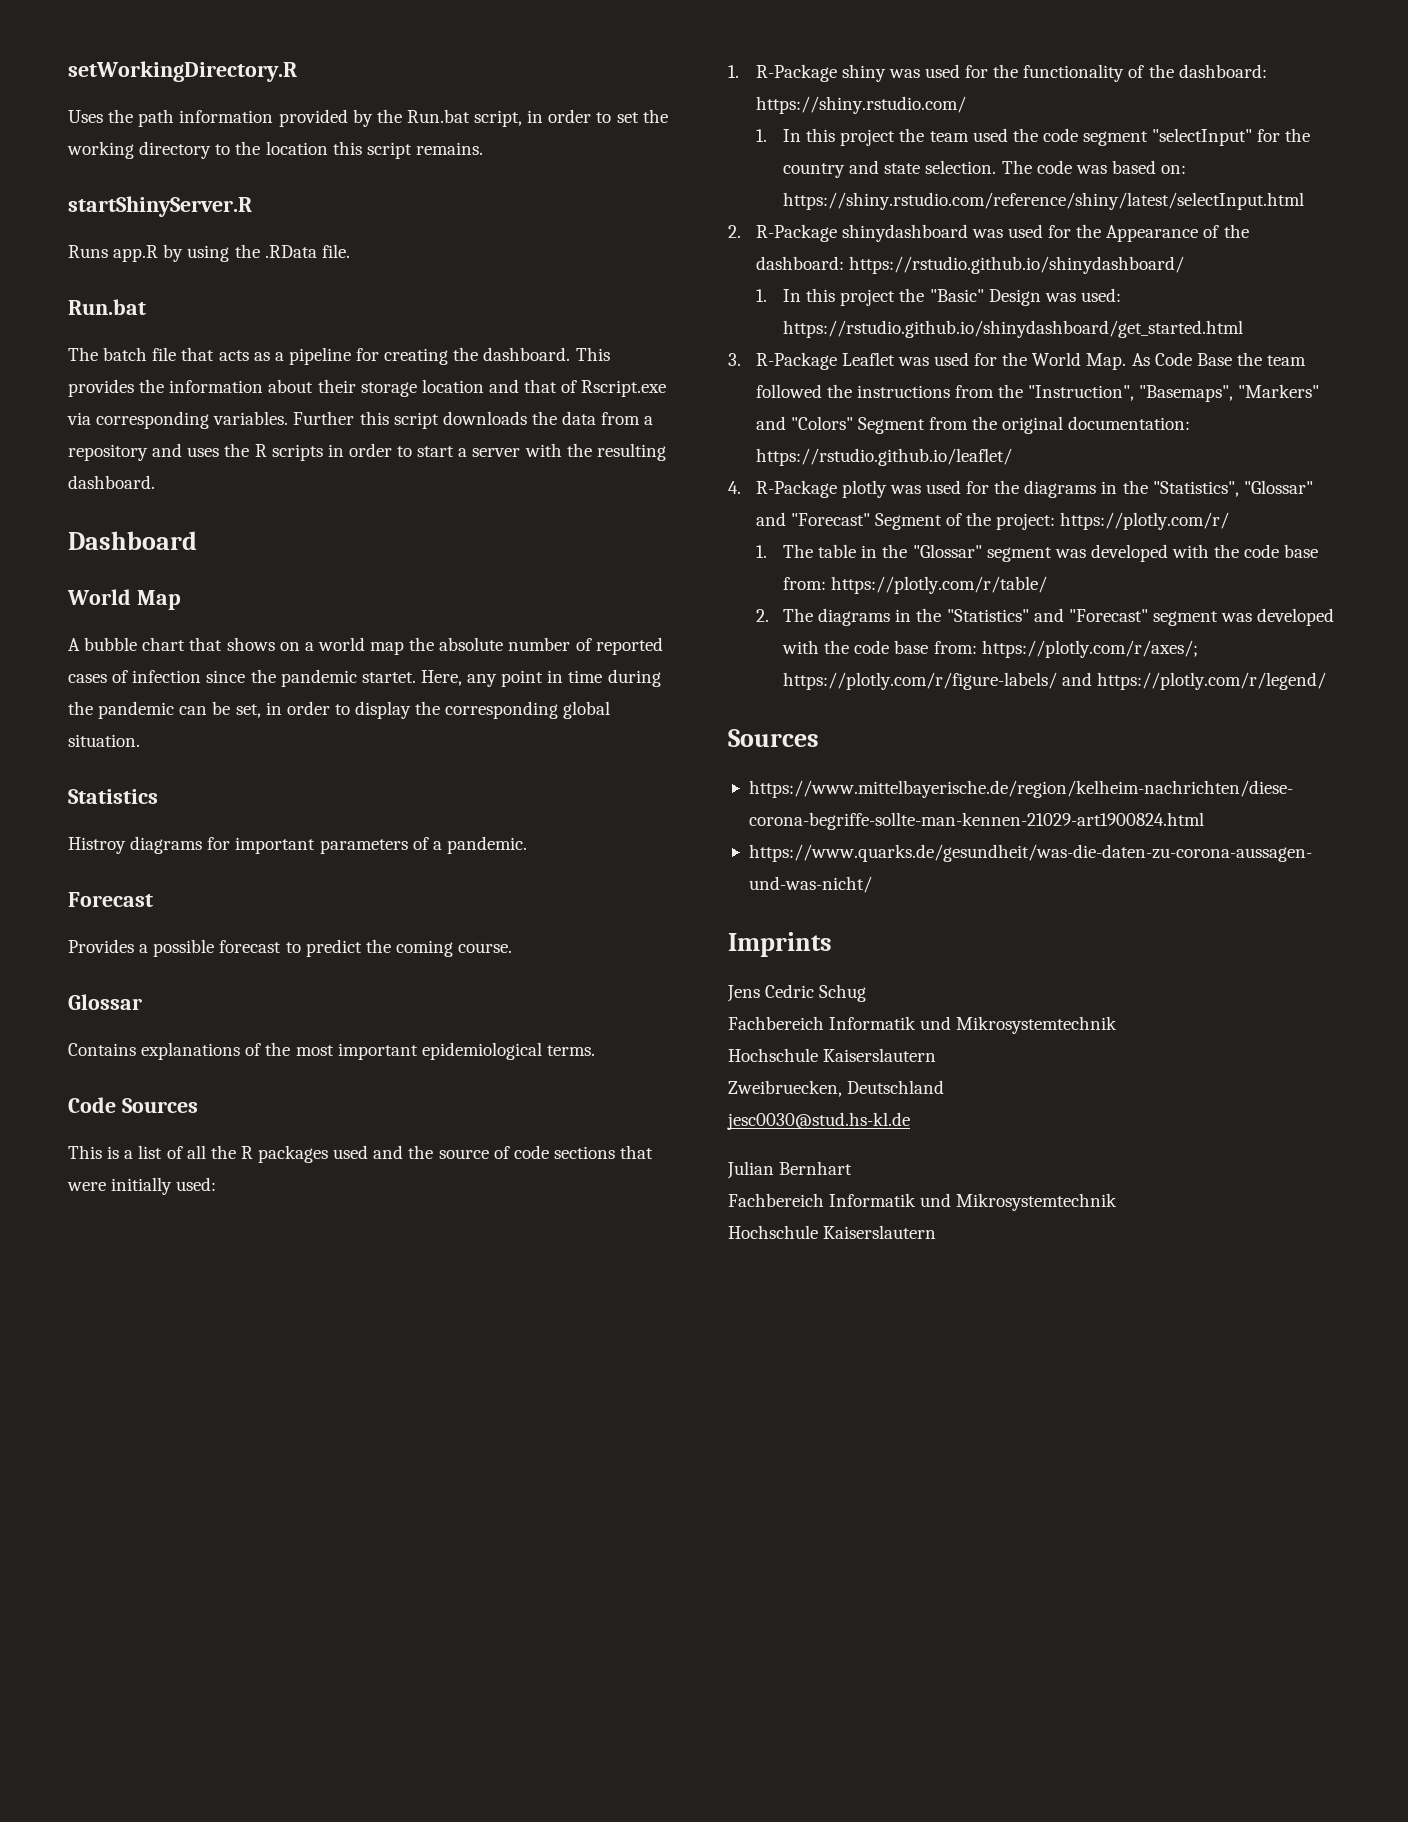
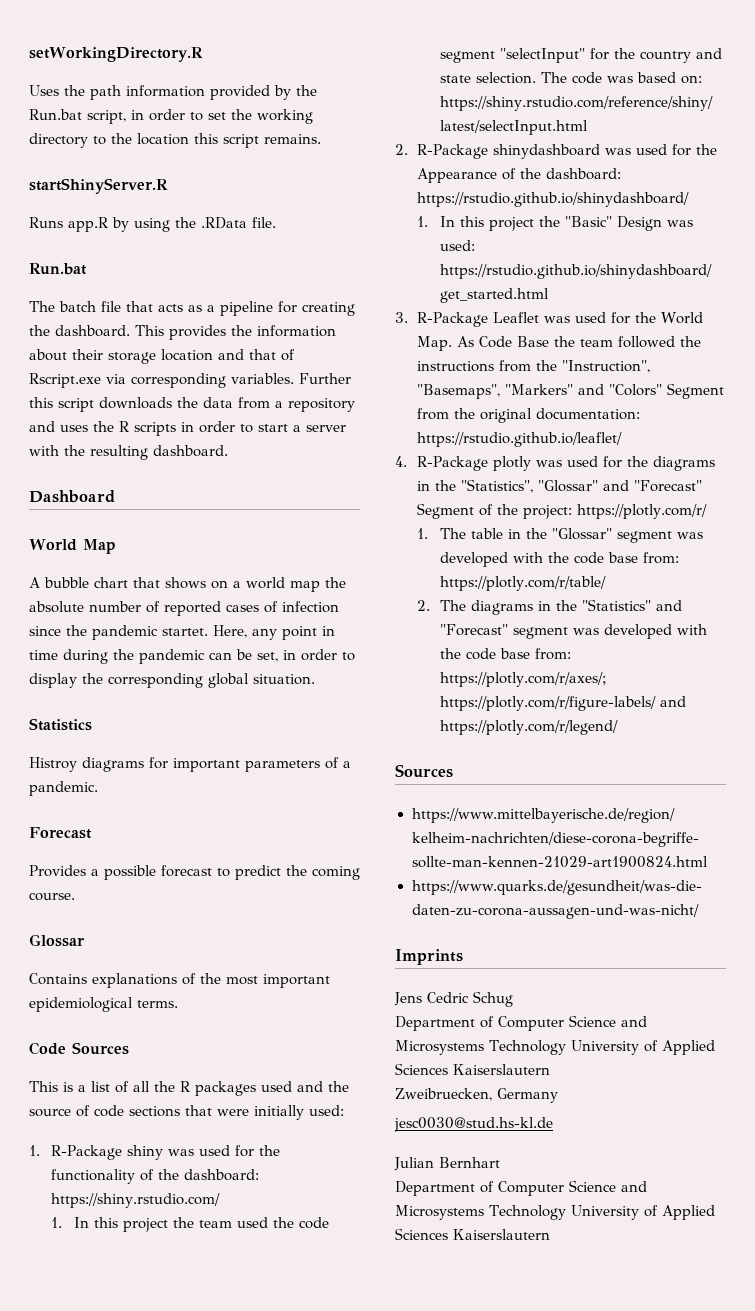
[728,1016,1118,1034] [728,1048,818,1062] Fachbereich Informatik und Mikrosystemtechnik // Hochschule -> [395,1015,647,1031] [395,1040,715,1055] [395,1063,448,1075] Department of Computer Science and Microsystems Technology University of Applied Sciences
[847,1080,945,1094] Deutschland -> [497,1088,558,1103] Germany
[728,1193,1118,1211] [728,1225,818,1239] Fachbereich Informatik und Mikrosystemtechnik // Hochschule -> [395,1180,647,1196] [395,1205,715,1220] [395,1228,448,1240] Department of Computer Science and Microsystems Technology University of Applied Sciences

